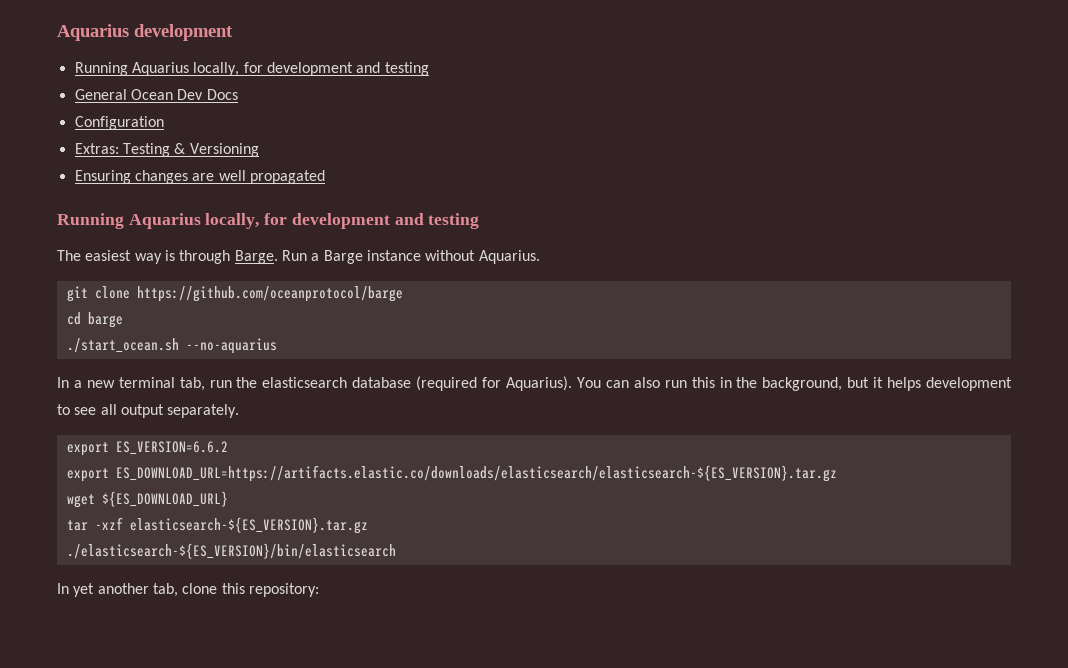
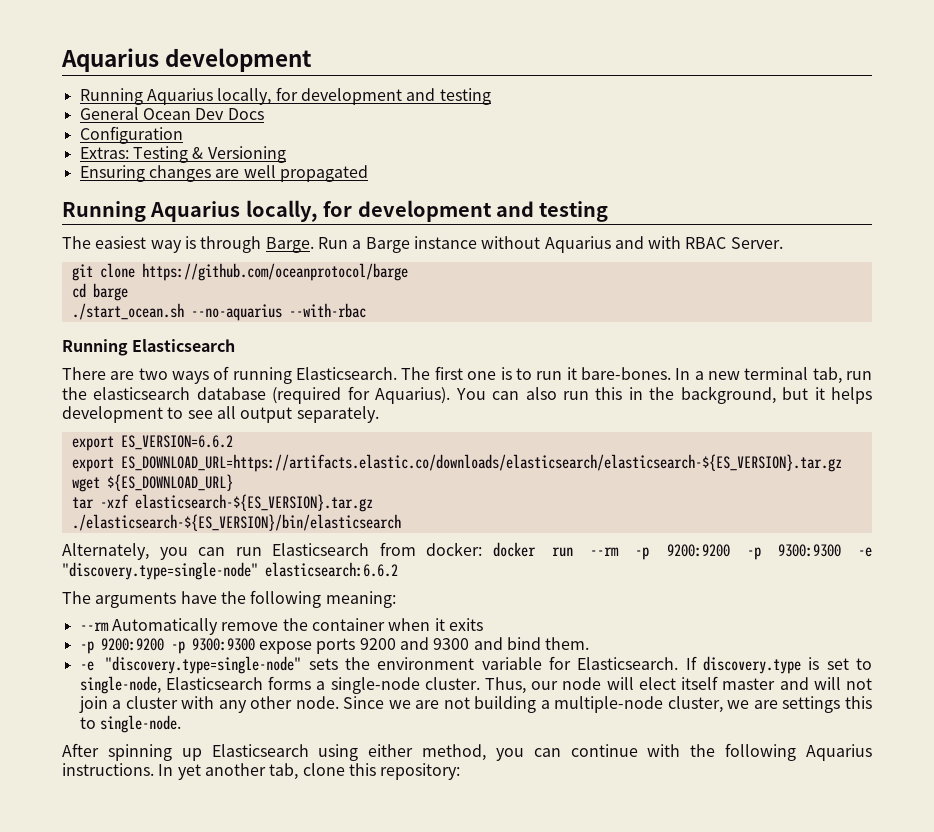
[478,250,540,264] Aquarius. -> [544,236,783,253] Aquarius and with RBAC Server.
(277, 346) // -> [288,303,366,318] [62,339,236,356] [62,366,671,384] --with-rbac // Running Elasticsearch // There are two ways of running Elasticsearch. The first one is to run it bare-bones.
(396, 551) none -> [62,542,872,560] [62,562,398,580] [62,590,396,608] [79,618,483,635] [79,637,590,654] [79,656,873,674] [79,676,873,694] [78,696,873,713] [79,715,181,733] [62,743,872,761] [62,763,154,776] Alternately, you can run Elasticsearch from docker: docker run --rm -p 9200:9200 -p 9300:9300 -e "discovery.type=single-node" elasticsearch:6.6.2 // The arguments have the following meaning: // --rm Automatically remove the container when it exits // -p 9200:9200 -p 9300:9300 expose ports 9200 and 9300 and bind them. // -e "discovery.type=single-node" sets the environment variable for Elasticsearch. If discovery.type is set to single-node, Elasticsearch forms a single-node cluster. Thus, our node will elect itself master and will not join a cluster with any other node. Since we are not building a multiple-node cluster, we are settings this to single-node. // After spinning up Elasticsearch using either method, you can continue with the following Aquarius instructions.

